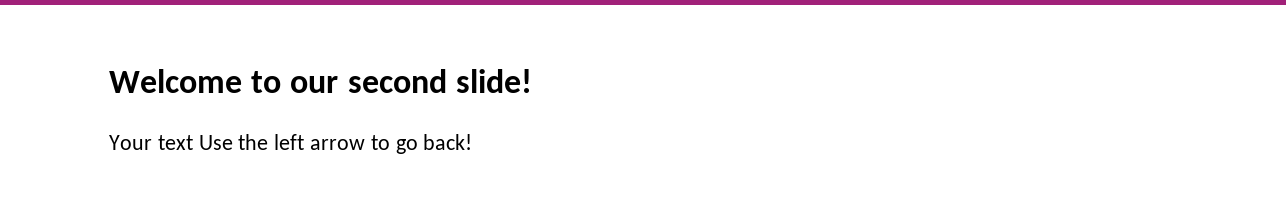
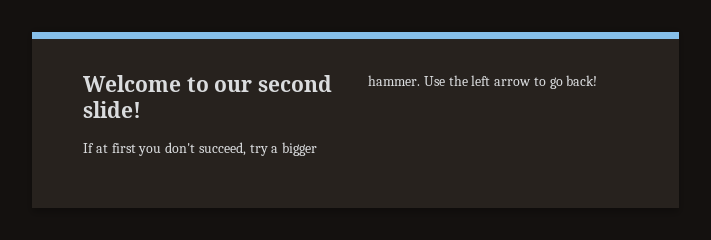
[109,135,193,150] Your text -> [83,142,318,156] [368,75,420,86] If at first you don't succeed, try a bigger hammer.

